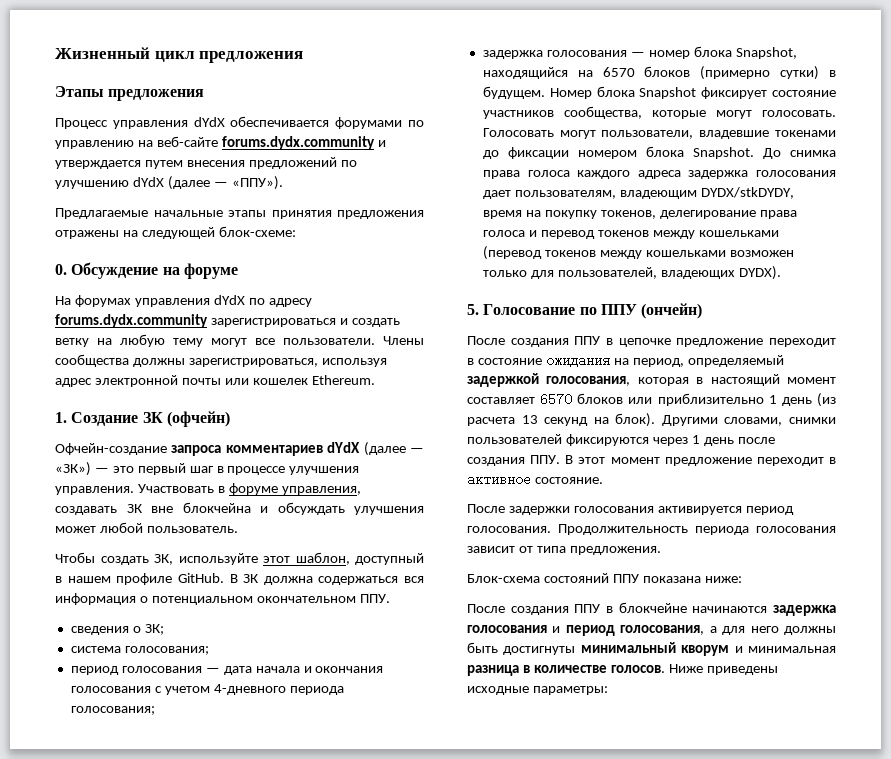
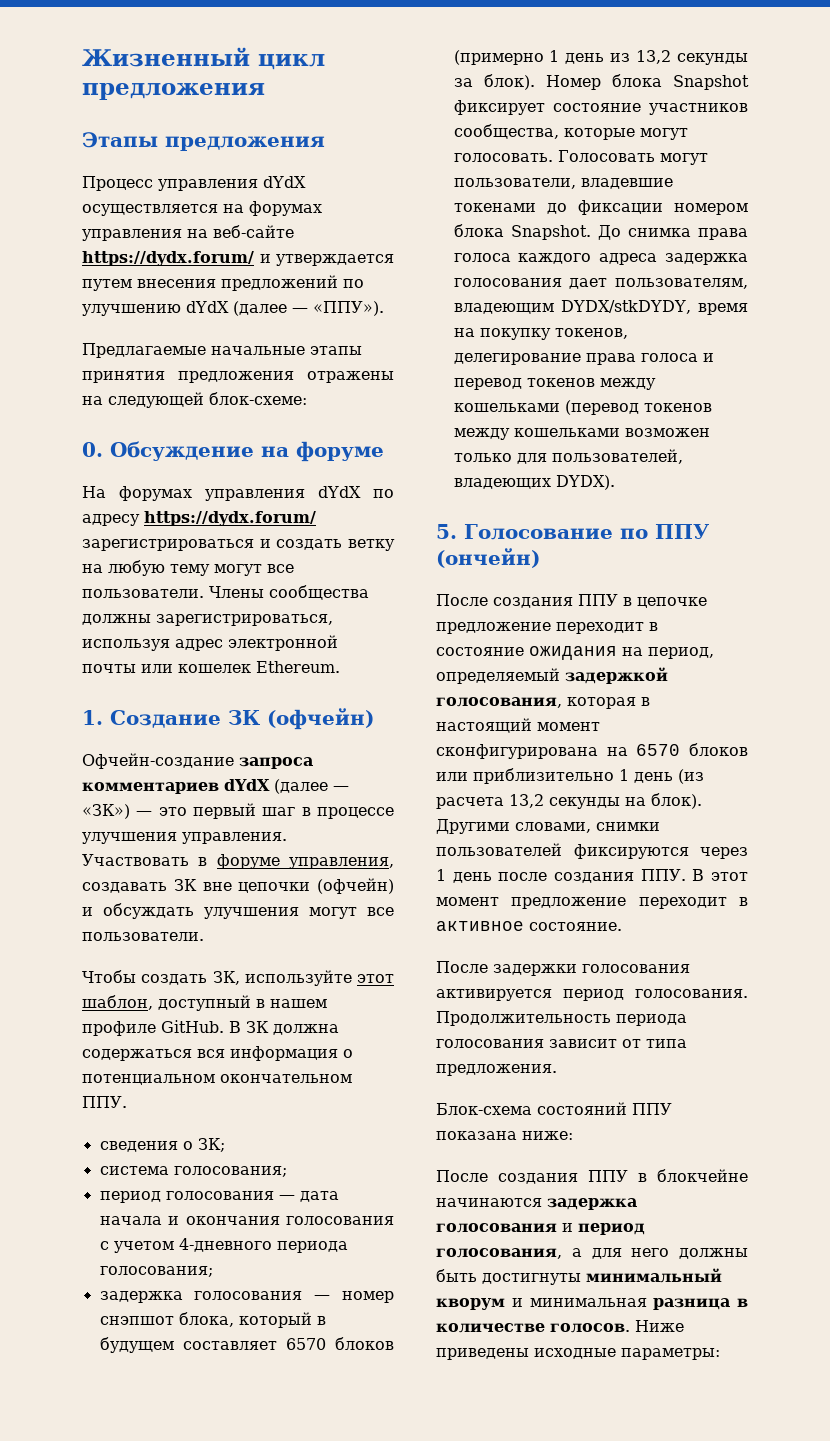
[230,116,424,129] [55,140,134,149] обеспечивается форумами по управлению -> [82,201,322,216] [82,229,182,241] осуществляется на форумах управления
[221,136,375,150] forums.dydx.community -> [82,251,254,266] https://dydx.forum/
[55,314,208,328] forums.dydx.community -> [144,511,316,526] https://dydx.forum/
[182,502,251,513] блокчейна -> [238,878,394,894] цепочки (офчейн)
[55,522,238,533] может любой пользователь. -> [309,907,394,919] [82,932,204,941] могут все пользователи.
[693,46,797,59] [482,66,836,80] [482,86,545,99] блока Snapshot, находящийся на 6570 блоков (примерно сутки) в будущем. -> [99,1312,326,1328] [99,1337,394,1353] [453,50,748,65] [453,74,535,90] снэпшот блока, который в будущем составляет 6570 блоков (примерно 1 день из 13,2 секунды за блок).
[467,397,535,404] составляет -> [436,744,628,759] сконфигурирована на
[521,415,589,426] 13 секунд -> [509,794,620,809] 13,2 секунды

